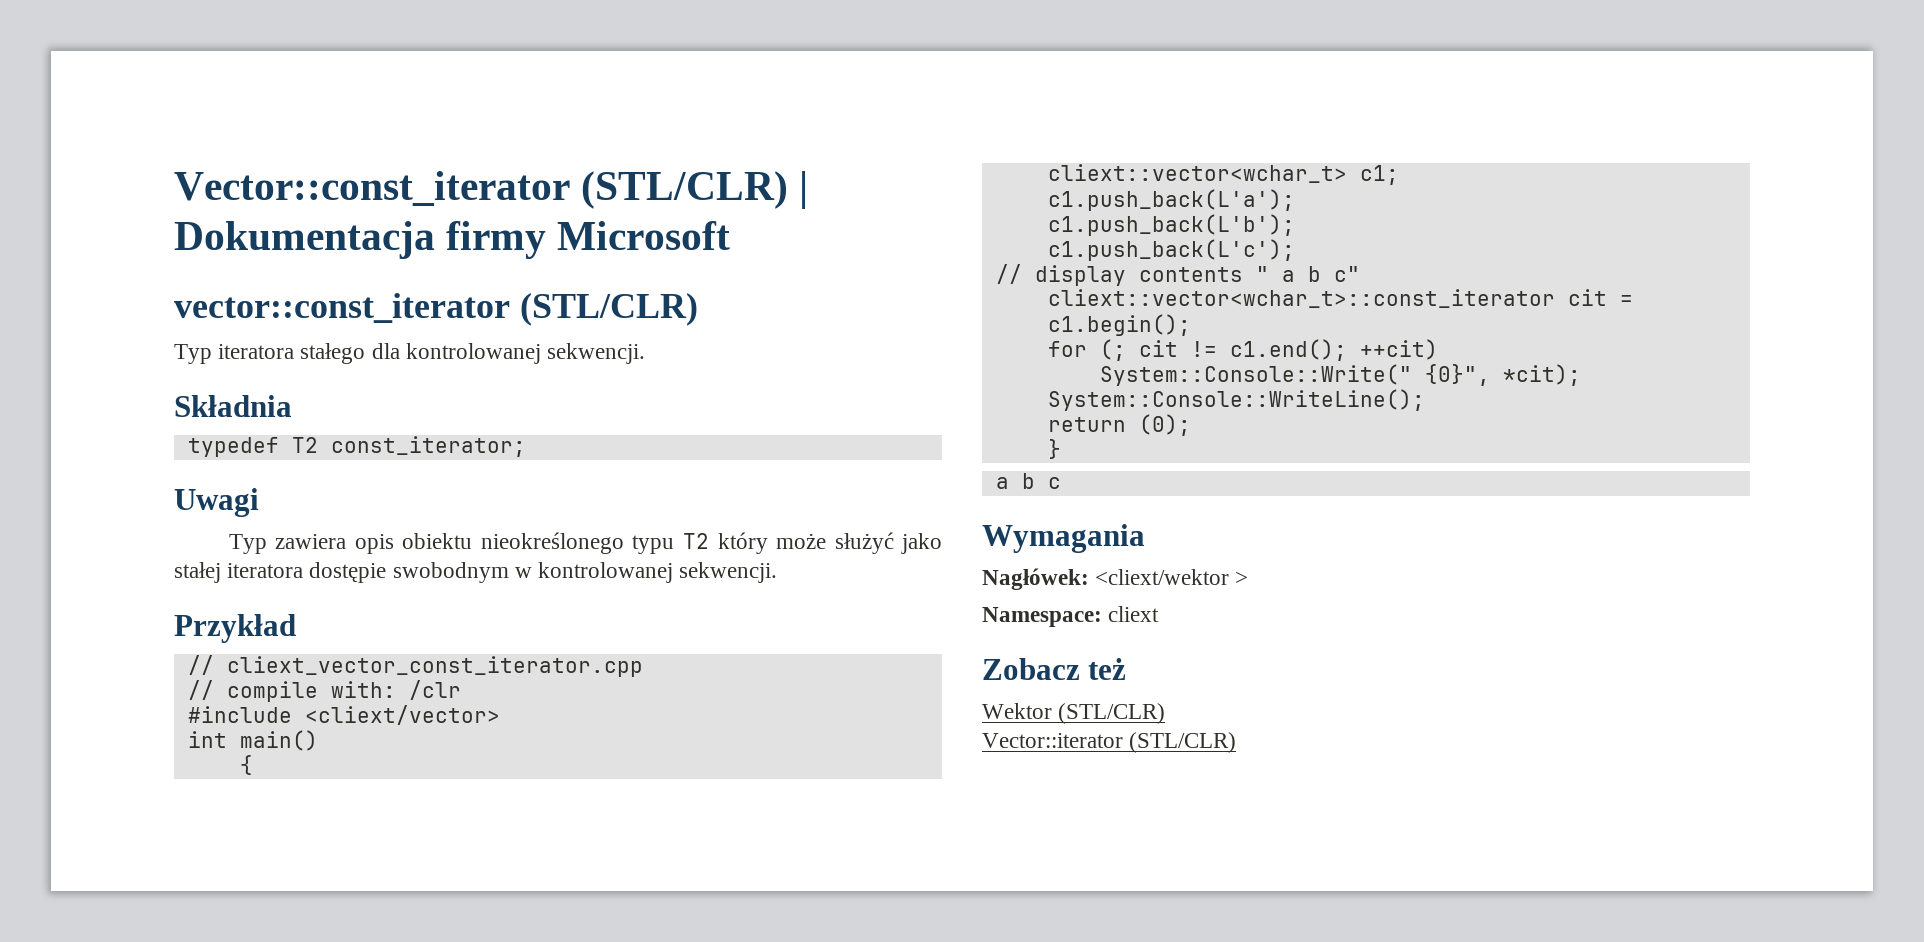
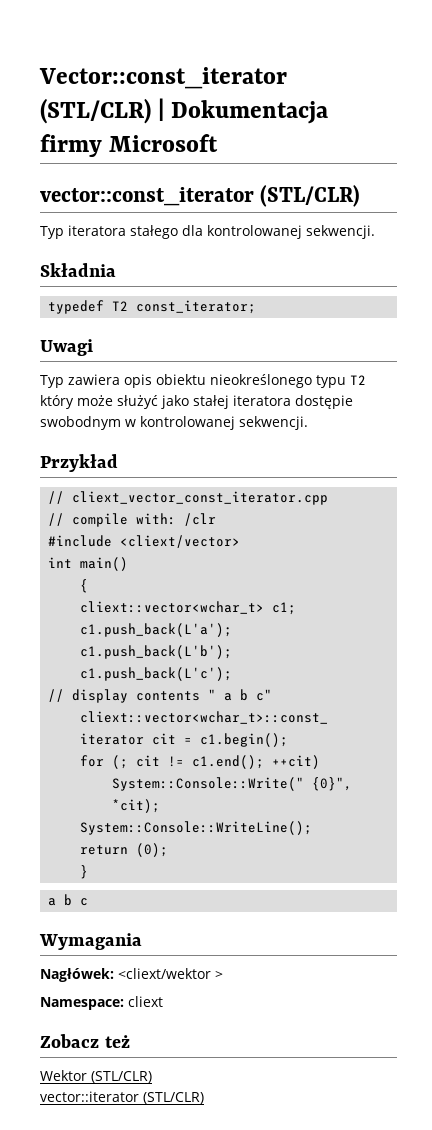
[982,733,1123,748] Vector::iterator -> [40,1091,139,1102] vector::iterator

